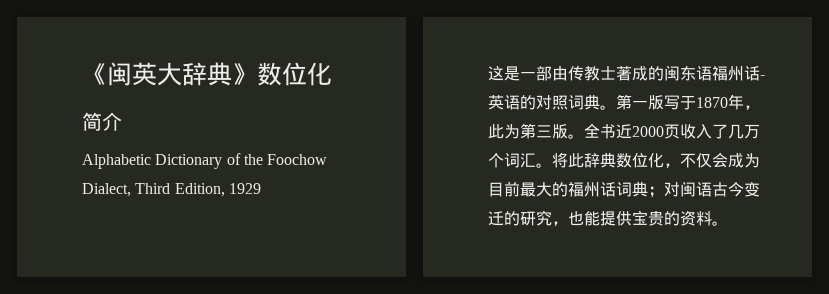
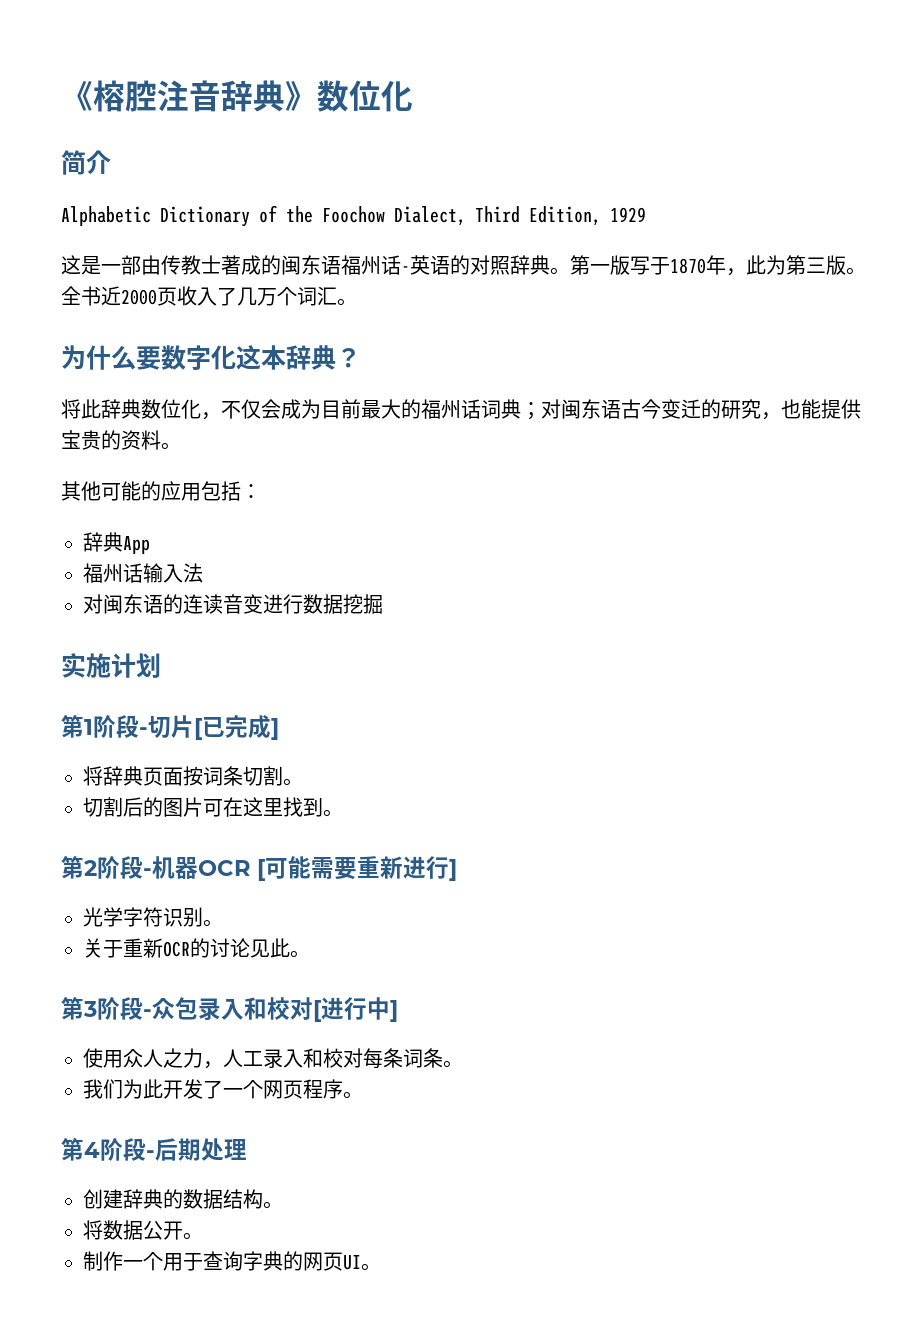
[107,62,182,86] 闽英大 -> [93,80,221,112] 榕腔注音
[568,95,584,110] 词 -> [510,255,530,275] 辞
(552, 165) none -> [61,345,361,370] // 为什么要数字化这本辞典？ //
(696, 189) none -> [581,399,601,419] 东
(728, 223) none -> [61,481,261,501] [83,532,150,554] [83,563,203,583] [83,594,383,614] [61,653,161,678] [61,715,279,740] [83,766,303,786] [83,797,343,817] [61,856,458,881] [83,907,223,927] [83,938,310,958] [61,997,398,1022] [83,1048,463,1069] [83,1079,363,1099] [61,1138,247,1161] [83,1189,283,1209] [83,1220,203,1240] [83,1251,381,1271] // 其他可能的应用包括： // 辞典App // 福州话输入法 // 对闽东语的连读音变进行数据挖掘 // 实施计划 // 第1阶段-切片[已完成] // 将辞典页面按词条切割。 // 切割后的图片可在这里找到。 // 第2阶段-机器OCR [可能需要重新进行] // 光学字符识别。 // 关于重新OCR的讨论见此。 // 第3阶段-众包录入和校对[进行中] // 使用众人之力，人工录入和校对每条词条。 // 我们为此开发了一个网页程序。 // 第4阶段-后期处理 // 创建辞典的数据结构。 // 将数据公开。 // 制作一个用于查询字典的网页UI。

